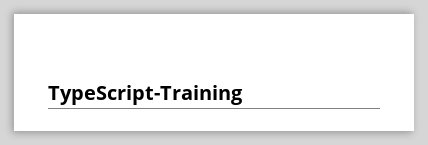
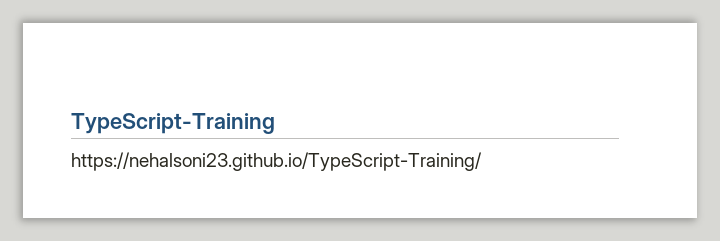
(243, 95) none -> [71,152,482,171] // https://nehalsoni23.github.io/TypeScript-Training/

